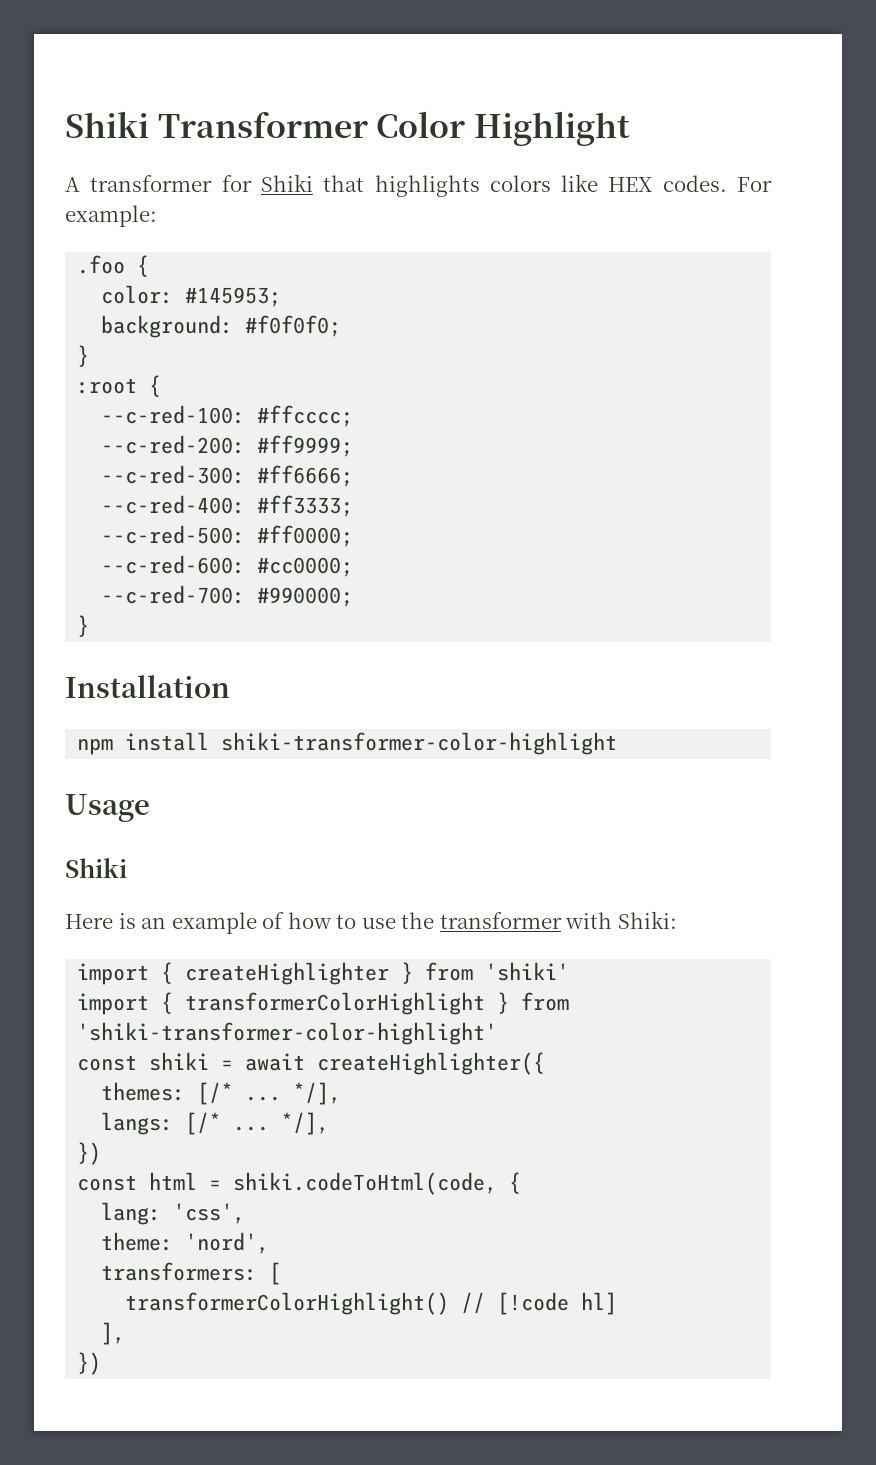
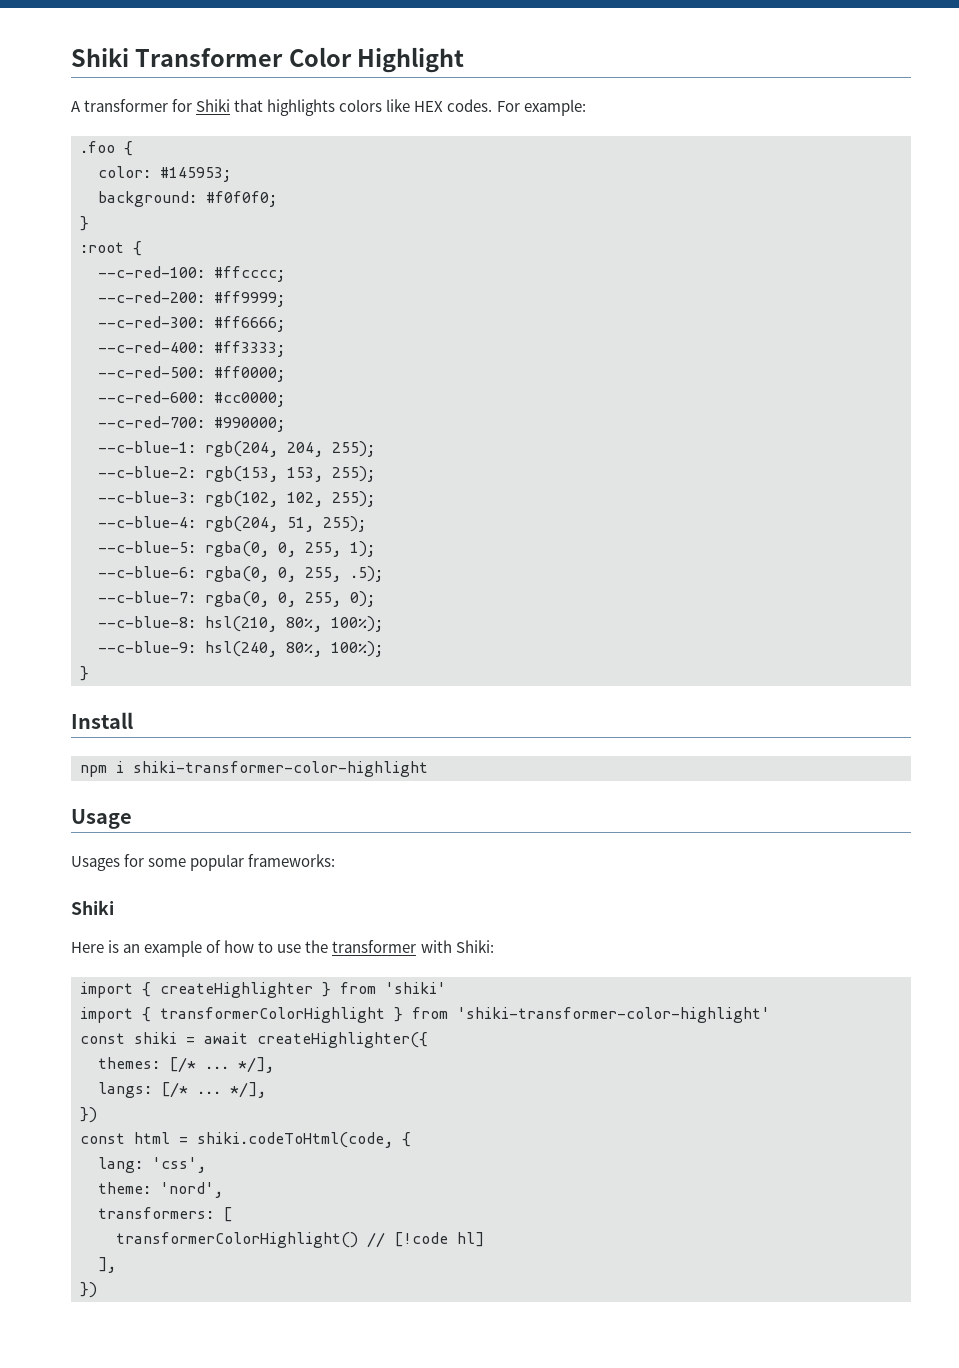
[77,615,90,637] [65,675,230,698] // } // Installation -> [98,441,375,457] [98,466,375,482] [98,491,375,507] [98,516,366,532] [98,541,375,557] [98,566,383,582] [98,591,375,607] [98,616,383,632] [98,641,383,657] [80,666,89,681] [71,712,133,729] // --c-blue-1: rgb(204, 204, 255); // --c-blue-2: rgb(153, 153, 255); // --c-blue-3: rgb(102, 102, 255); // --c-blue-4: rgb(204, 51, 255); // --c-blue-5: rgba(0, 0, 255, 1); // --c-blue-6: rgba(0, 0, 255, .5); // --c-blue-7: rgba(0, 0, 255, 0); // --c-blue-8: hsl(210, 80%, 100%); // --c-blue-9: hsl(240, 80%, 100%); // } // Install
[125,732,210,751] install -> [116,761,124,773] i
(150, 808) none -> [71,854,336,871] // Usages for some popular frameworks:

